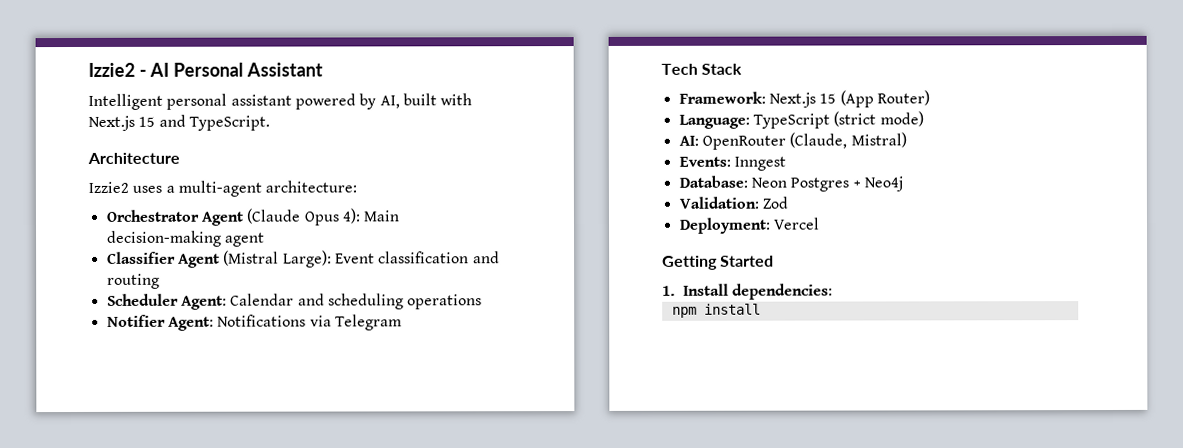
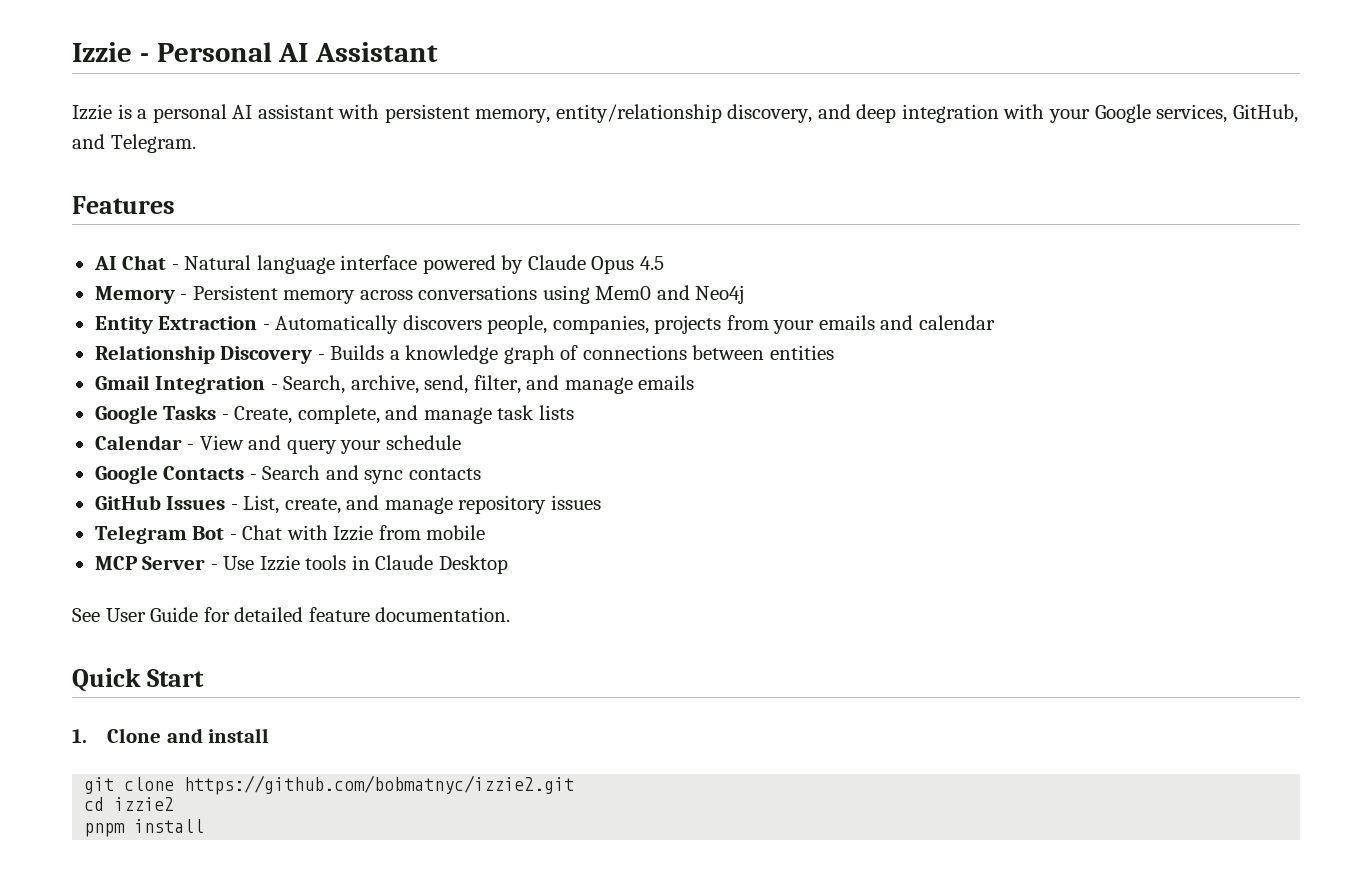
[88,62,323,77] [88,93,473,110] [88,114,270,131] [87,152,180,164] [88,180,358,197] [105,208,400,226] [106,230,265,247] [106,250,500,268] [106,273,160,289] [106,293,483,310] [106,314,402,331] [661,63,743,75] [678,90,930,108] [678,111,924,129] [678,132,907,150] [678,156,786,171] [678,175,903,192] [678,196,788,209] [678,217,820,234] [662,255,775,270] [662,283,834,300] [671,306,697,318] Izzie2 - AI Personal Assistant // Intelligent personal assistant powered by AI, built with Next.js 15 and TypeScript. // Architecture // Izzie2 uses a multi-agent architecture: // Orchestrator Agent (Claude Opus 4): Main decision-making agent // Classifier Agent (Mistral Large): Event classification and routing // Scheduler Agent: Calendar and scheduling operations // Notifier Agent: Notifications via Telegram // Tech Stack // Framework: Next.js 15 (App Router) // Language: TypeScript (strict mode) // AI: OpenRouter (Claude, Mistral) // Events: Inngest // Database: Neon Postgres + Neo4j // Validation: Zod // Deployment: Vercel // Getting Started // 1. Install dependencies: // npm -> [72,42,439,62] [72,104,1298,123] [72,134,196,153] [72,196,175,214] [93,255,664,274] [94,285,745,304] [94,315,995,334] [94,345,834,364] [94,375,695,394] [94,405,574,424] [94,435,461,454] [94,465,481,484] [94,495,601,514] [94,525,486,544] [94,555,508,574] [72,607,511,622] [72,668,204,692] [72,728,270,743] [84,775,575,795] [84,797,175,811] [84,823,126,837] Izzie - Personal AI Assistant // Izzie is a personal AI assistant with persistent memory, entity/relationship discovery, and deep integration with your Google services, GitHub, and Telegram. // Features // AI Chat - Natural language interface powered by Claude Opus 4.5 // Memory - Persistent memory across conversations using Mem0 and Neo4j // Entity Extraction - Automatically discovers people, companies, projects from your emails and calendar // Relationship Discovery - Builds a knowledge graph of connections between entities // Gmail Integration - Search, archive, send, filter, and manage emails // Google Tasks - Create, complete, and manage task lists // Calendar - View and query your schedule // Google Contacts - Search and sync contacts // GitHub Issues - List, create, and manage repository issues // Telegram Bot - Chat with Izzie from mobile // MCP Server - Use Izzie tools in Claude Desktop // See User Guide for detailed feature documentation. // Quick Start // 1. Clone and install // git clone https://github.com/bobmatnyc/izzie2.git // cd izzie2 // pnpm

